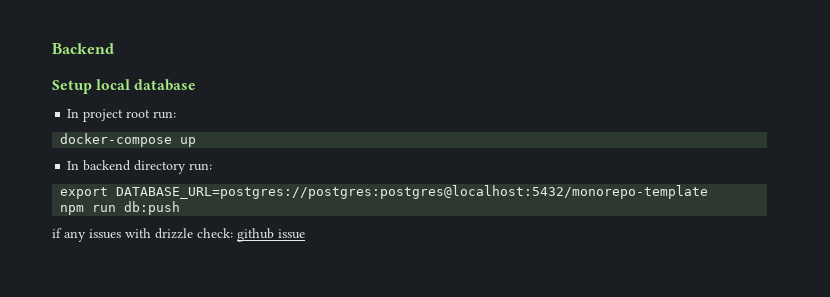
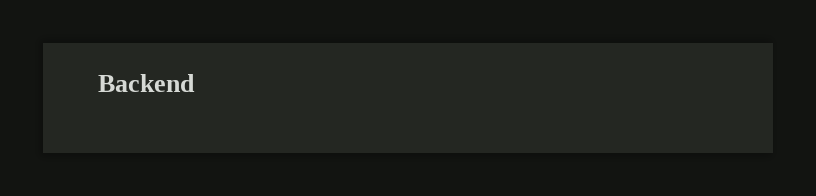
[52,79,197,94] [67,109,177,122] [60,133,197,147] [67,160,213,174] [60,185,709,199] [60,201,181,215] [52,228,305,242] // Setup local database // In project root run: // docker-compose up // In backend directory run: // export DATABASE_URL=postgres://postgres:postgres@localhost:5432/monorepo-template // npm run db:push // if any issues with drizzle check: github issue -> (195, 83) none

